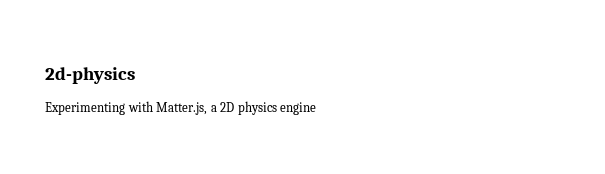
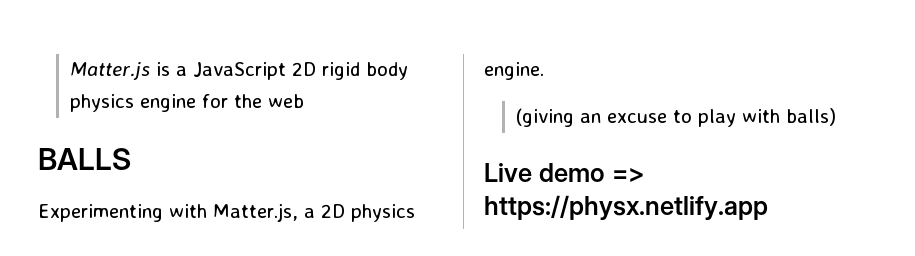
[45,67,135,84] 2d-physics -> [70,62,409,80] [70,94,305,112] [38,148,131,170] Matter.js is a JavaScript 2D rigid body physics engine for the web // BALLS
[280,102,317,115] engine -> [484,62,544,80] [516,108,837,127] [484,163,644,182] [484,195,768,220] engine. // (giving an excuse to play with balls) // Live demo => https://physx.netlify.app

